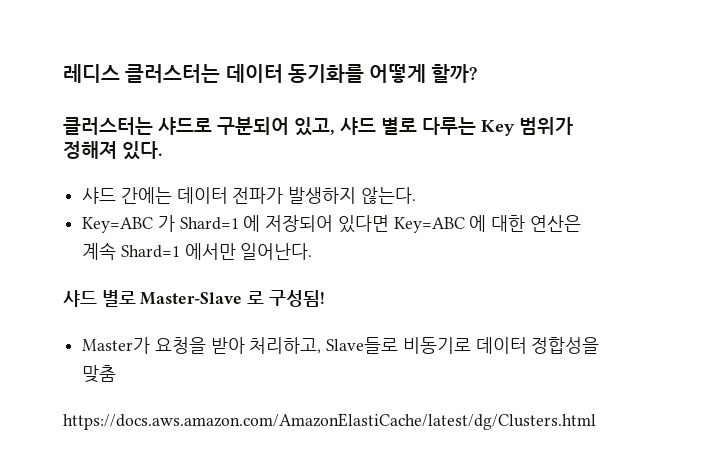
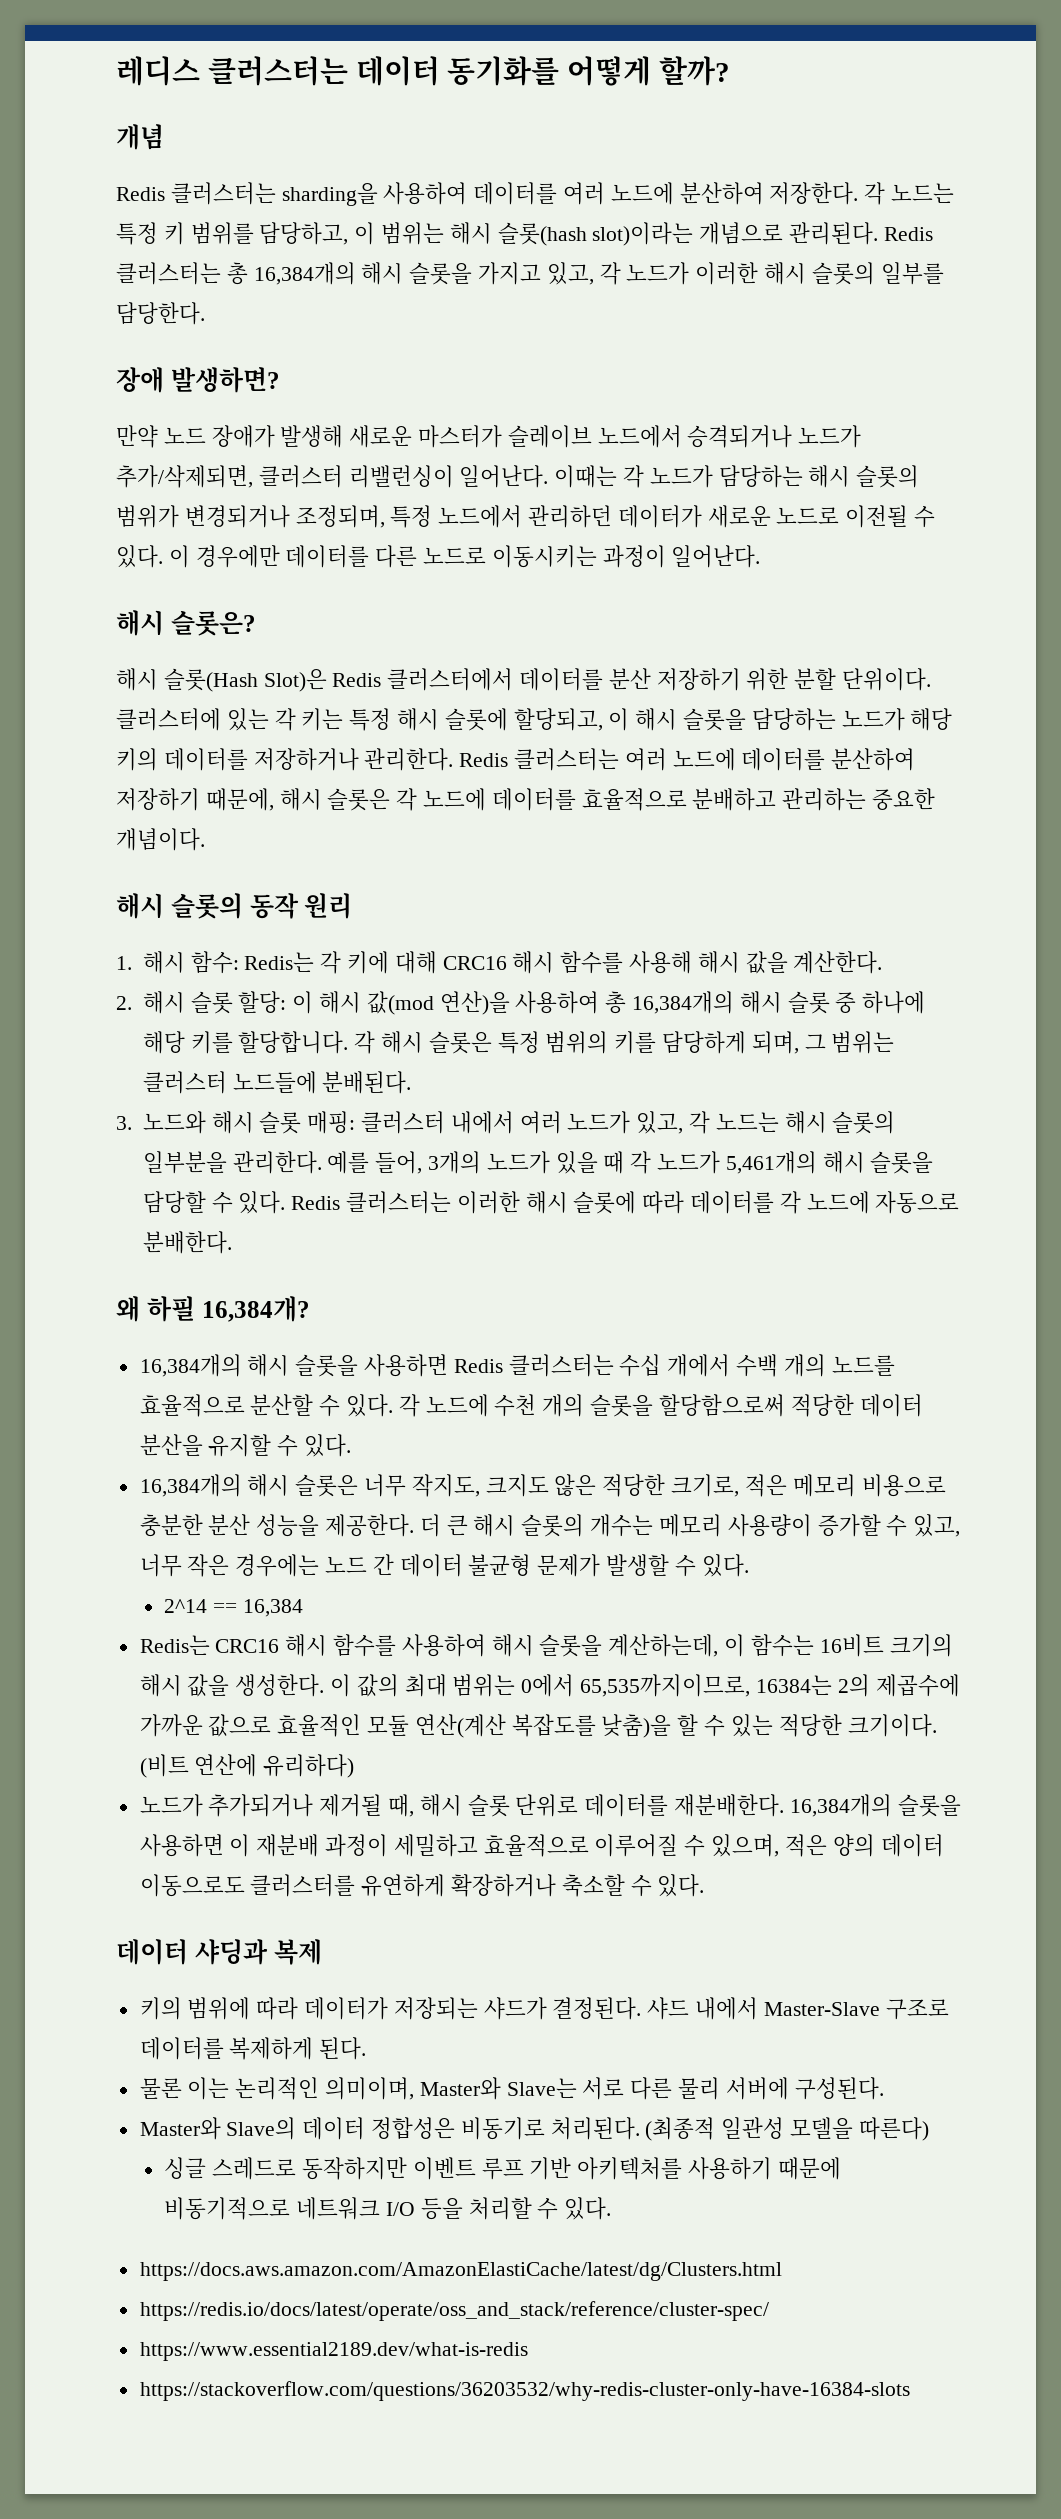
[63,117,573,136] [63,141,163,160] [82,187,416,204] [82,215,581,233] [82,242,313,260] [63,290,325,307] [82,337,600,354] [82,365,117,383] [63,413,596,430] 클러스터는 샤드로 구분되어 있고, 샤드 별로 다루는 Key 범위가 정해져 있다. // 샤드 간에는 데이터 전파가 발생하지 않는다. // Key=ABC 가 Shard=1 에 저장되어 있다면 Key=ABC 에 대한 연산은 계속 Shard=1 에서만 일어난다. // 샤드 별로 Master-Slave 로 구성됨! // Master가 요청을 받아 처리하고, Slave들로 비동기로 데이터 정합성을 맞춤 // https://docs.aws.amazon.com/AmazonElastiCache/latest/dg/Clusters.html -> [116,124,164,150] [116,182,955,206] [116,222,933,246] [116,262,944,285] [116,302,205,325] [116,367,280,393] [116,425,862,448] [116,465,920,488] [116,505,936,528] [116,545,761,568] [116,610,256,636] [116,668,932,692] [116,708,953,731] [116,748,916,771] [116,788,936,811] [116,828,205,851] [116,893,353,919] [116,951,883,974] [116,991,926,1015] [142,1031,895,1054] [142,1071,412,1094] [116,1111,896,1134] [142,1151,934,1174] [142,1191,960,1214] [142,1231,232,1254] [116,1296,310,1322] [139,1354,895,1377] [139,1394,923,1417] [139,1434,352,1457] [139,1474,946,1497] [139,1514,961,1537] [139,1554,749,1577] [164,1599,303,1617] [139,1634,953,1657] [139,1674,960,1697] [139,1714,937,1738] [139,1754,355,1778] [139,1794,961,1817] [139,1834,944,1857] [139,1874,705,1897] [116,1939,322,1965] [139,1997,949,2020] [139,2037,367,2060] [139,2077,884,2100] [139,2117,929,2141] [164,2157,841,2180] [164,2197,612,2220] [139,2262,782,2281] [139,2301,769,2321] [139,2342,528,2361] [139,2381,910,2401] 개념 // Redis 클러스터는 sharding을 사용하여 데이터를 여러 노드에 분산하여 저장한다. 각 노드는 특정 키 범위를 담당하고, 이 범위는 해시 슬롯(hash slot)이라는 개념으로 관리된다. Redis 클러스터는 총 16,384개의 해시 슬롯을 가지고 있고, 각 노드가 이러한 해시 슬롯의 일부를 담당한다. // 장애 발생하면? // 만약 노드 장애가 발생해 새로운 마스터가 슬레이브 노드에서 승격되거나 노드가 추가/삭제되면, 클러스터 리밸런싱이 일어난다. 이때는 각 노드가 담당하는 해시 슬롯의 범위가 변경되거나 조정되며, 특정 노드에서 관리하던 데이터가 새로운 노드로 이전될 수 있다. 이 경우에만 데이터를 다른 노드로 이동시키는 과정이 일어난다. // 해시 슬롯은? // 해시 슬롯(Hash Slot)은 Redis 클러스터에서 데이터를 분산 저장하기 위한 분할 단위이다. 클러스터에 있는 각 키는 특정 해시 슬롯에 할당되고, 이 해시 슬롯을 담당하는 노드가 해당 키의 데이터를 저장하거나 관리한다. Redis 클러스터는 여러 노드에 데이터를 분산하여 저장하기 때문에, 해시 슬롯은 각 노드에 데이터를 효율적으로 분배하고 관리하는 중요한 개념이다. // 해시 슬롯의 동작 원리 // 1. 해시 함수: Redis는 각 키에 대해 CRC16 해시 함수를 사용해 해시 값을 계산한다. // 2. 해시 슬롯 할당: 이 해시 값(mod 연산)을 사용하여 총 16,384개의 해시 슬롯 중 하나에 해당 키를 할당합니다. 각 해시 슬롯은 특정 범위의 키를 담당하게 되며, 그 범위는 클러스터 노드들에 분배된다. // 3. 노드와 해시 슬롯 매핑: 클러스터 내에서 여러 노드가 있고, 각 노드는 해시 슬롯의 일부분을 관리한다. 예를 들어, 3개의 노드가 있을 때 각 노드가 5,461개의 해시 슬롯을 담당할 수 있다. Redis 클러스터는 이러한 해시 슬롯에 따라 데이터를 각 노드에 자동으로 분배한다. // 왜 하필 16,384개? // 16,384개의 해시 슬롯을 사용하면 Redis 클러스터는 수십 개에서 수백 개의 노드를 효율적으로 분산할 수 있다. 각 노드에 수천 개의 슬롯을 할당함으로써 적당한 데이터 분산을 유지할 수 있다. // 16,384개의 해시 슬롯은 너무 작지도, 크지도 않은 적당한 크기로, 적은 메모리 비용으로 충분한 분산 성능을 제공한다. 더 큰 해시 슬롯의 개수는 메모리 사용량이 증가할 수 있고, 너무 작은 경우에는 노드 간 데이터 불균형 문제가 발생할 수 있다. // 2^14 == 16,384 // Redis는 CRC16 해시 함수를 사용하여 해시 슬롯을 계산하는데, 이 함수는 16비트 크기의 해시 값을 생성한다. 이 값의 최대 범위는 0에서 65,535까지이므로, 16384는 2의 제곱수에 가까운 값으로 효율적인 모듈 연산(계산 복잡도를 낮춤)을 할 수 있는 적당한 크기이다. (비트 연산에 유리하다) // 노드가 추가되거나 제거될 때, 해시 슬롯 단위로 데이터를 재분배한다. 16,384개의 슬롯을 사용하면 이 재분배 과정이 세밀하고 효율적으로 이루어질 수 있으며, 적은 양의 데이터 이동으로도 클러스터를 유연하게 확장하거나 축소할 수 있다. // 데이터 샤딩과 복제 // 키의 범위에 따라 데이터가 저장되는 샤드가 결정된다. 샤드 내에서 Master-Slave 구조로 데이터를 복제하게 된다. // 물론 이는 논리적인 의미이며, Master와 Slave는 서로 다른 물리 서버에 구성된다. // Master와 Slave의 데이터 정합성은 비동기로 처리된다. (최종적 일관성 모델을 따른다) // 싱글 스레드로 동작하지만 이벤트 루프 기반 아키텍처를 사용하기 때문에 비동기적으로 네트워크 I/O 등을 처리할 수 있다. // https://docs.aws.amazon.com/AmazonElastiCache/latest/dg/Clusters.html // https://redis.io/docs/latest/operate/oss_and_stack/reference/cluster-spec/ // https://www.essential2189.dev/what-is-redis // https://stackoverflow.com/questions/36203532/why-redis-cluster-only-have-16384-slots

